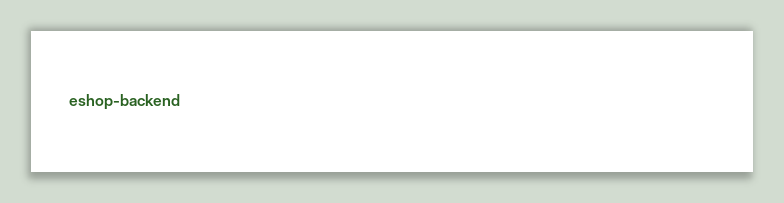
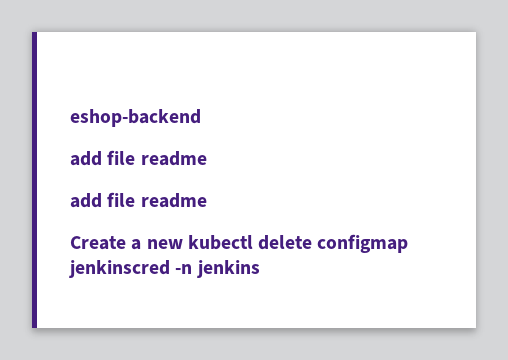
(180, 102) none -> [70,150,207,166] [70,192,207,208] [70,234,409,253] [69,260,260,278] // add file readme // add file readme // Create a new kubectl delete configmap jenkinscred -n jenkins

